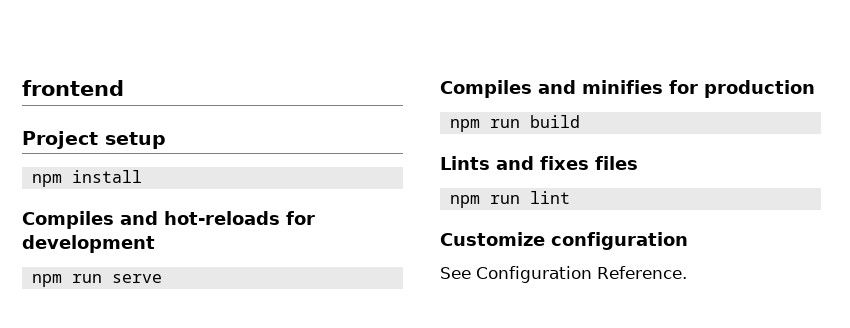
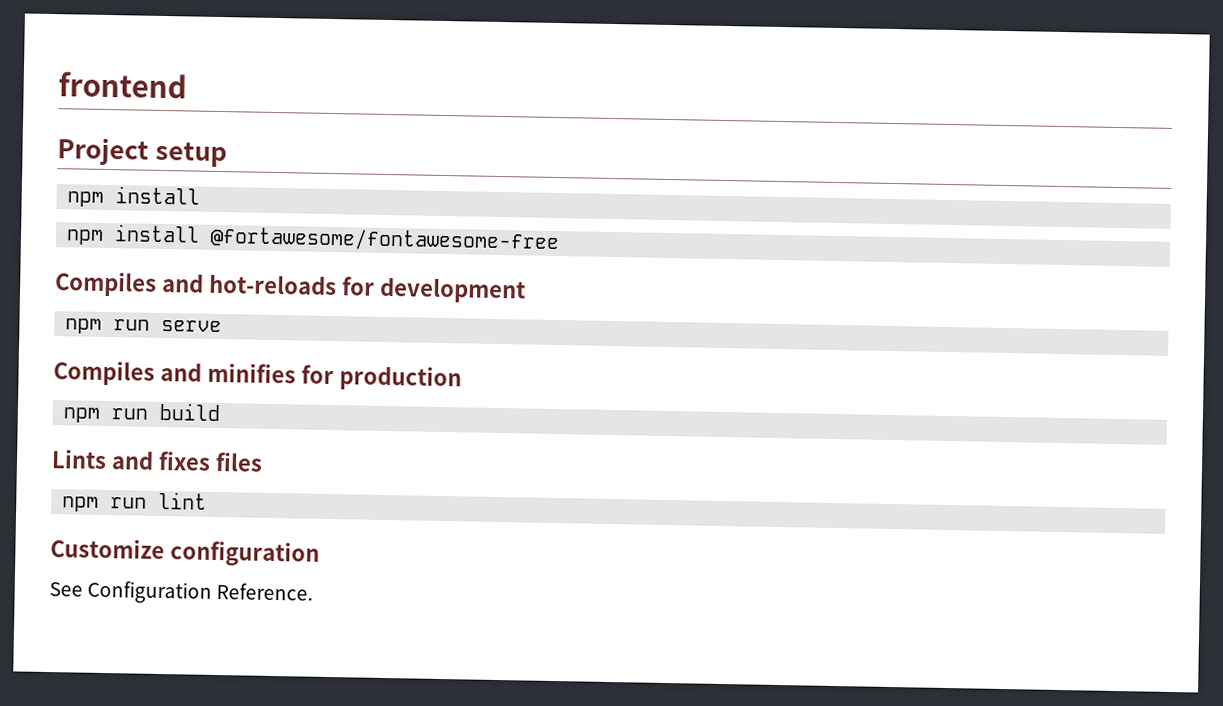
(142, 176) none -> [66,224,561,254] // npm install @fortawesome/fontawesome-free

